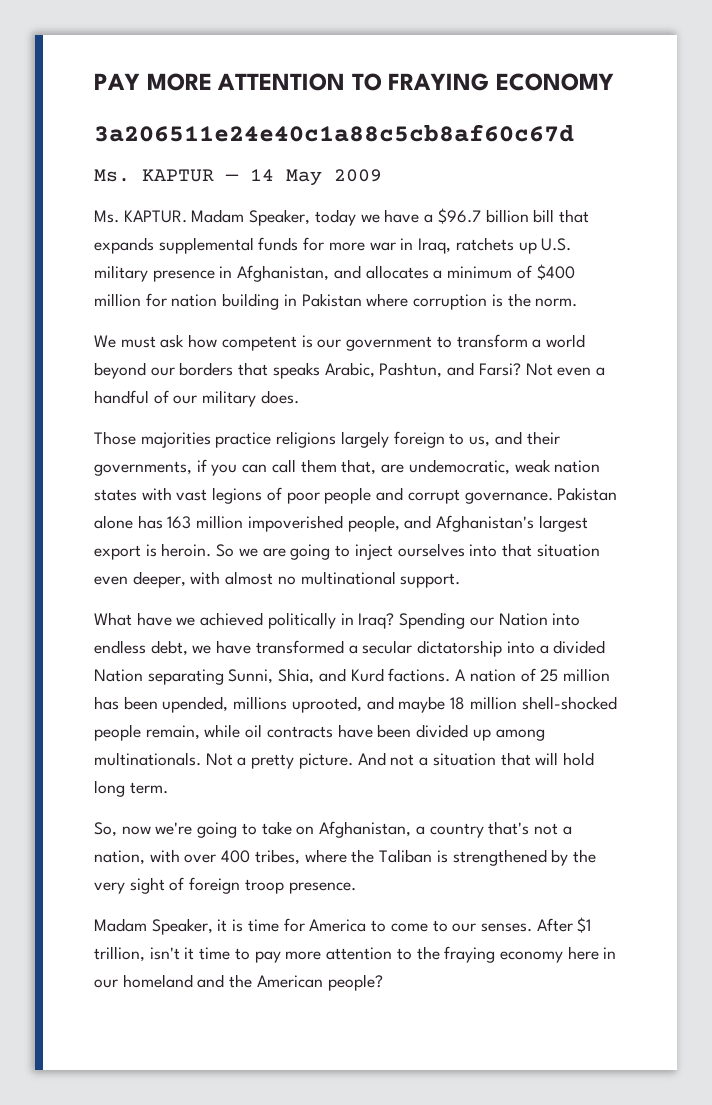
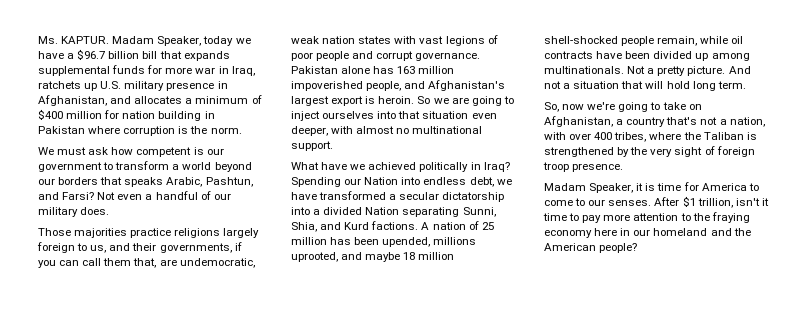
[94,73,615,91] [94,124,574,142] [94,169,382,186] PAY MORE ATTENTION TO FRAYING ECONOMY // 3a206511e24e40c1a88c5cb8af60c67d // Ms. KAPTUR — 14 May 2009 // -> (38, 40) none

